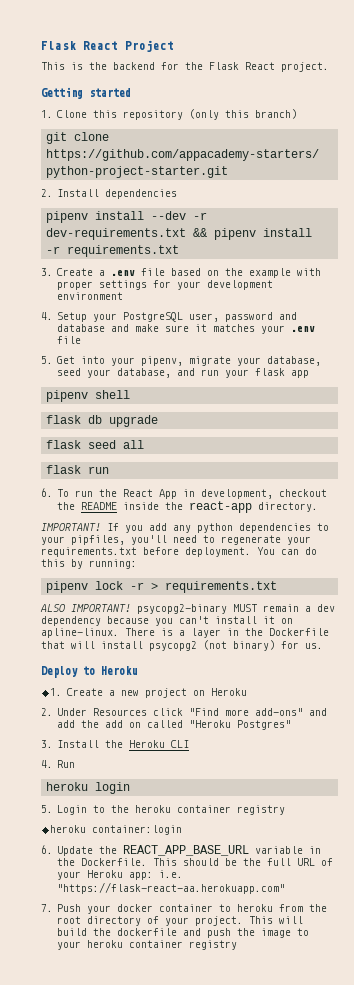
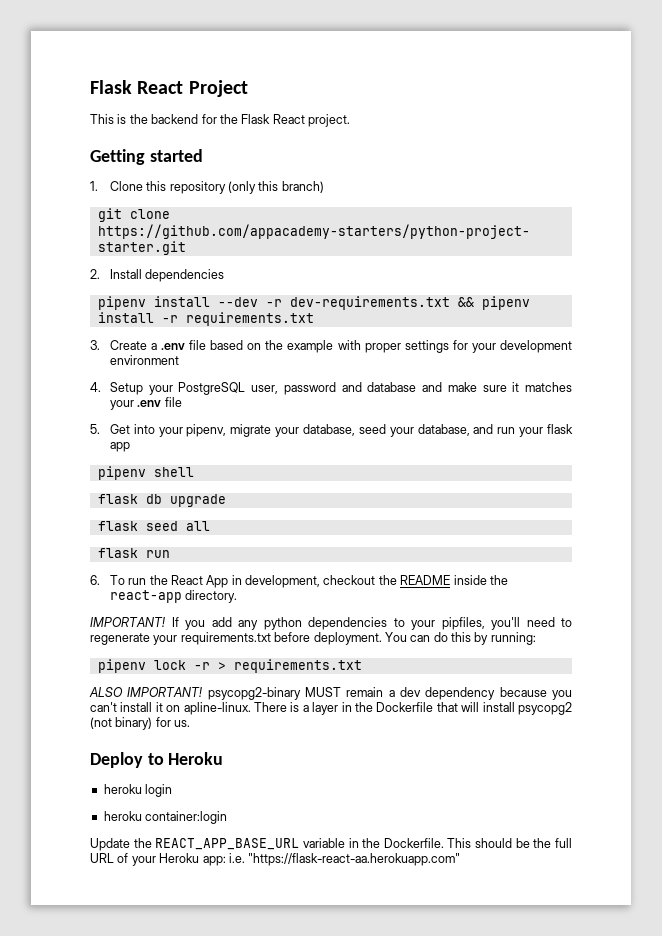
[50,688,247,698] [41,708,328,716] [57,720,292,730] [41,740,190,748] [41,760,76,768] [46,782,131,794] [41,805,286,815] 1. Create a new project on Heroku // 2. Under Resources click "Find more add-ons" and add the add on called "Heroku Postgres" // 3. Install the Heroku CLI // 4. Run // heroku login // 5. Login to the heroku container registry -> [103,784,173,797] heroku login
[41,845,53,854] 6. -> (228, 817) none
[41,904,328,914] [57,916,304,926] [57,928,310,938] [57,940,238,950] // 7. Push your docker container to heroku from the root directory of your project. This will build the dockerfile and push the image to your heroku container registry -> (461, 859) none

